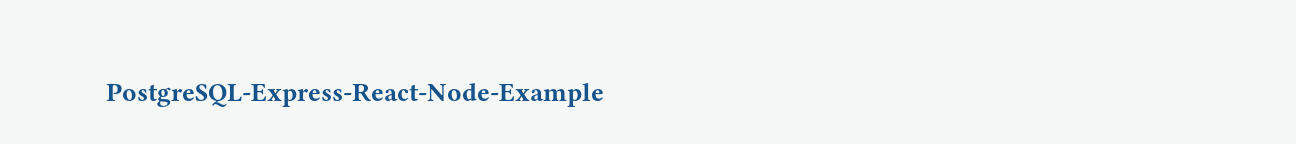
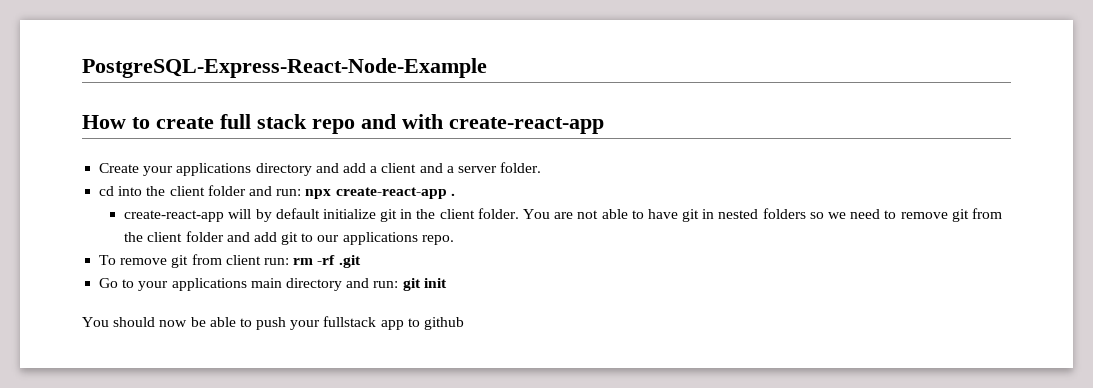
(604, 95) none -> [82,114,604,134] [99,162,542,176] [99,185,455,199] [124,208,1002,222] [124,231,454,245] [99,254,361,268] [99,278,447,291] [82,316,465,330] // How to create full stack repo and with create-react-app // Create your applications directory and add a client and a server folder. // cd into the client folder and run: npx create-react-app . // create-react-app will by default initialize git in the client folder. You are not able to have git in nested folders so we need to remove git from the client folder and add git to our applications repo. // To remove git from client run: rm -rf .git // Go to your applications main directory and run: git init // You should now be able to push your fullstack app to github

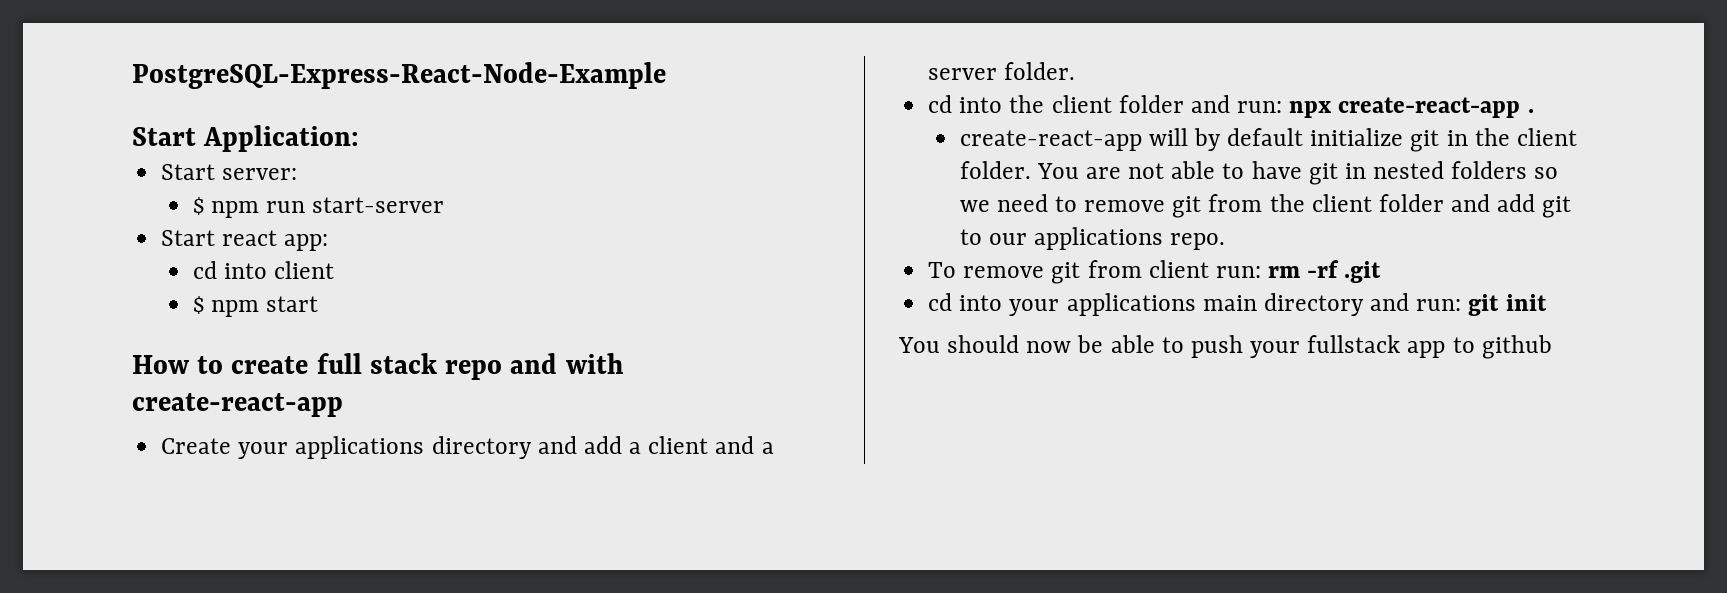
(487, 68) none -> [132,125,360,152] [161,164,298,180] [192,197,445,218] [161,230,329,251] [192,261,334,279] [192,296,318,317] // Start Application: // Start server: // $ npm run start-server // Start react app: // cd into client // $ npm start
[99,278,135,288] Go to -> [928,293,1003,311] cd into

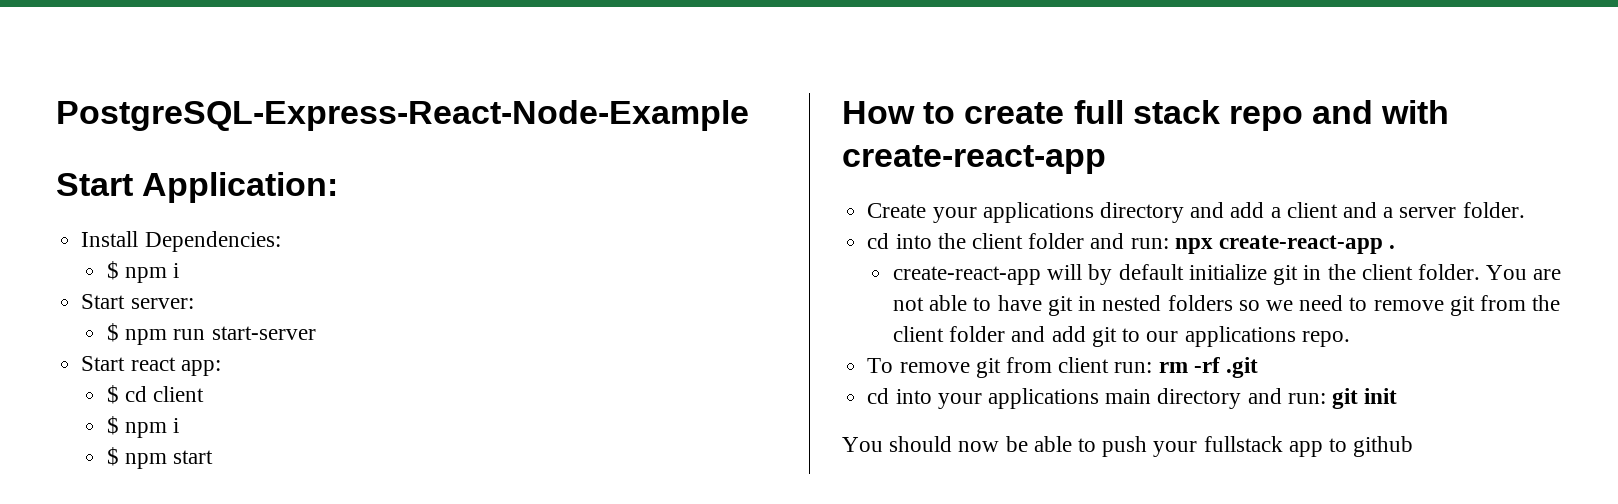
(360, 138) none -> [81,231,281,252] [107,261,180,283] // Install Dependencies: // $ npm i
[192,261,334,279] cd into client -> [107,385,205,404] [107,416,180,438] $ cd client // $ npm i

